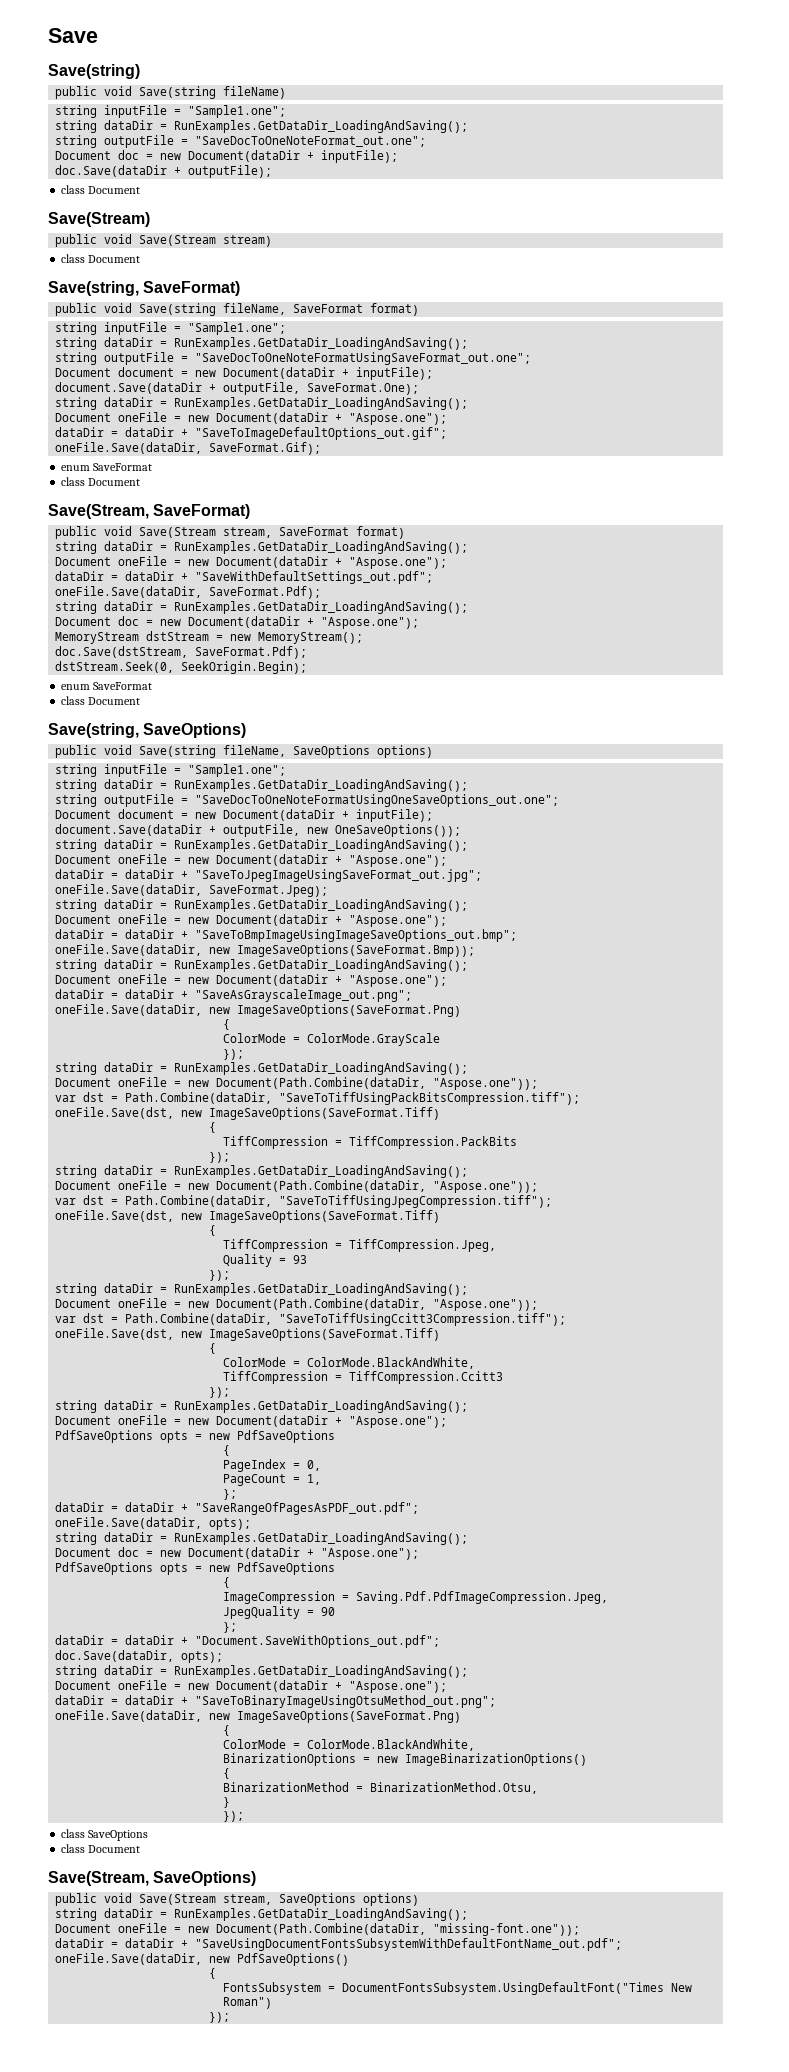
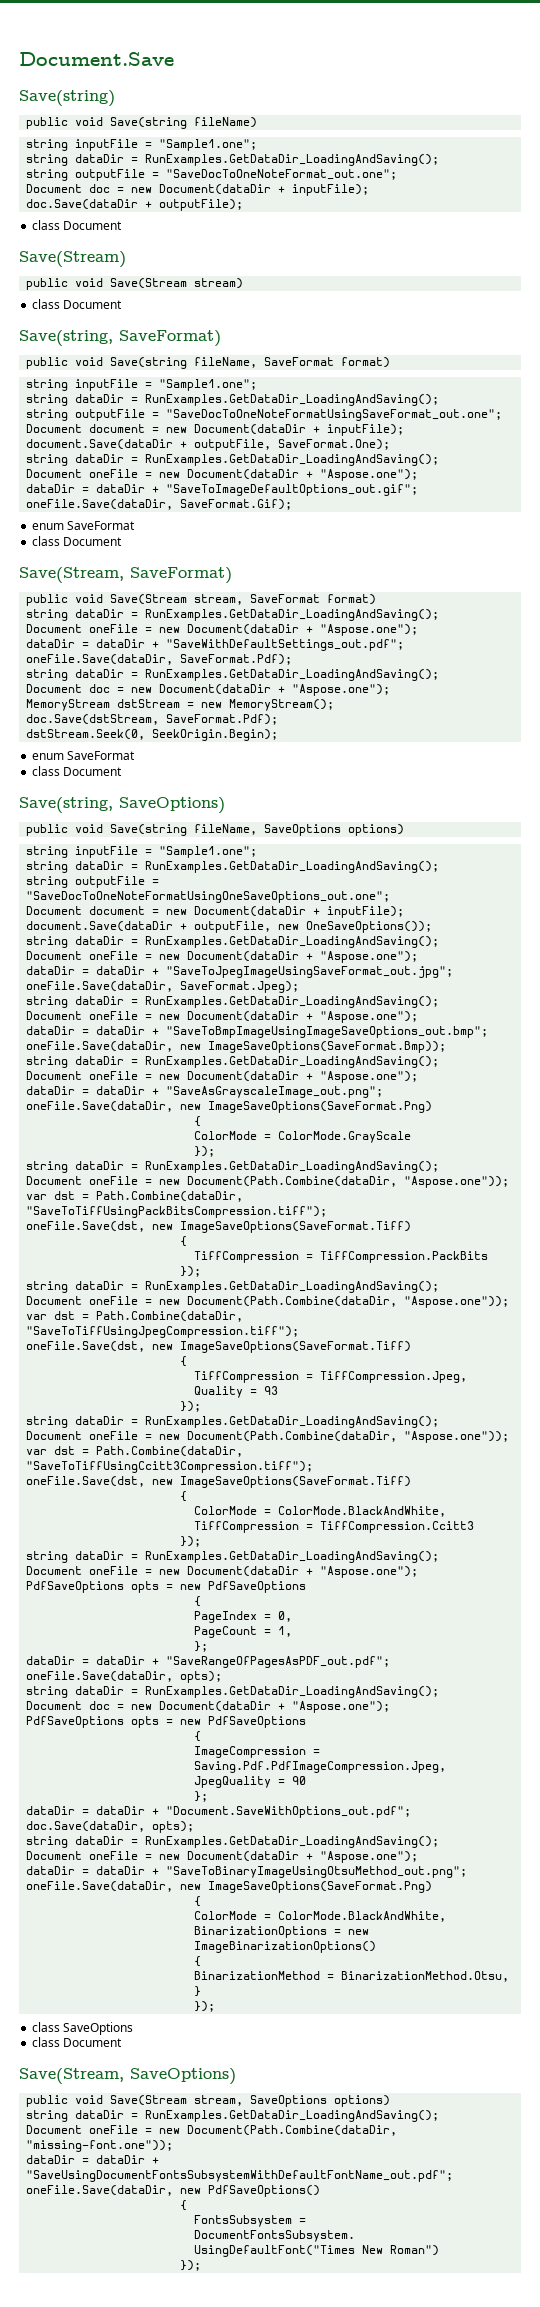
[48,28,98,43] Save -> [19,52,174,66] Document.Save

